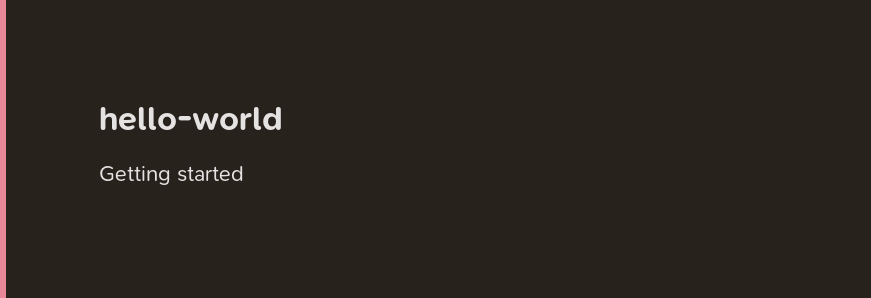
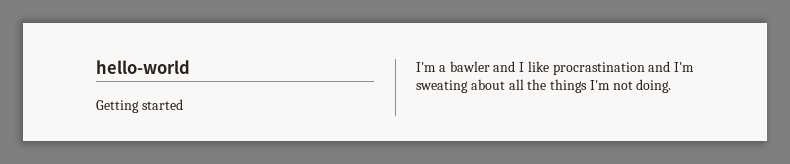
(244, 174) none -> [416,61,695,75] [416,79,672,93] // I'm a bawler and I like procrastination and I'm sweating about all the things I'm not doing.

